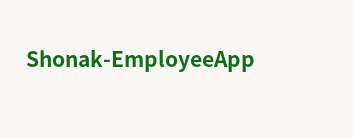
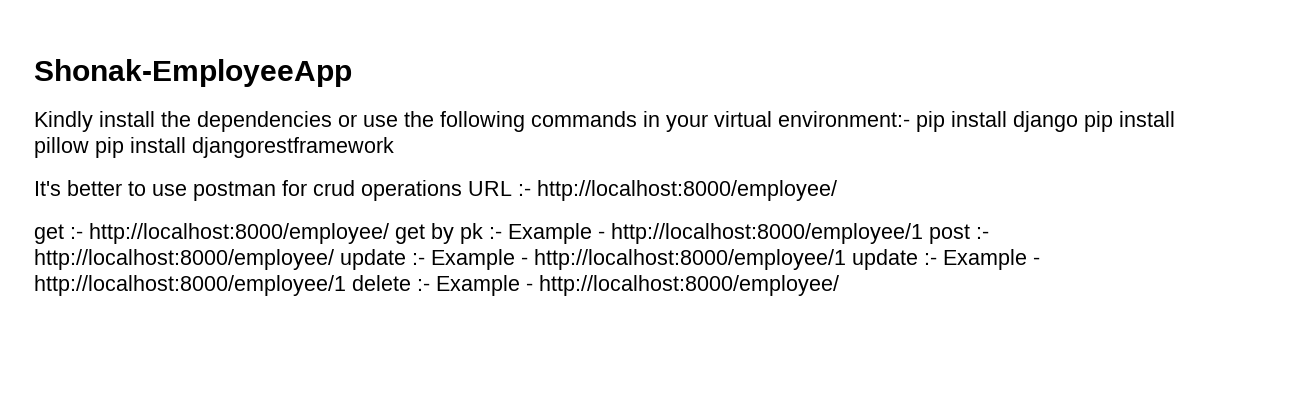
(255, 60) none -> [34,111,1175,132] [34,137,394,158] [34,180,837,201] [34,223,989,244] [34,249,1040,270] [34,275,839,296] // Kindly install the dependencies or use the following commands in your virtual environment:- pip install django pip install pillow pip install djangorestframework // It's better to use postman for crud operations URL :- http://localhost:8000/employee/ // get :- http://localhost:8000/employee/ get by pk :- Example - http://localhost:8000/employee/1 post :- http://localhost:8000/employee/ update :- Example - http://localhost:8000/employee/1 update :- Example - http://localhost:8000/employee/1 delete :- Example - http://localhost:8000/employee/

